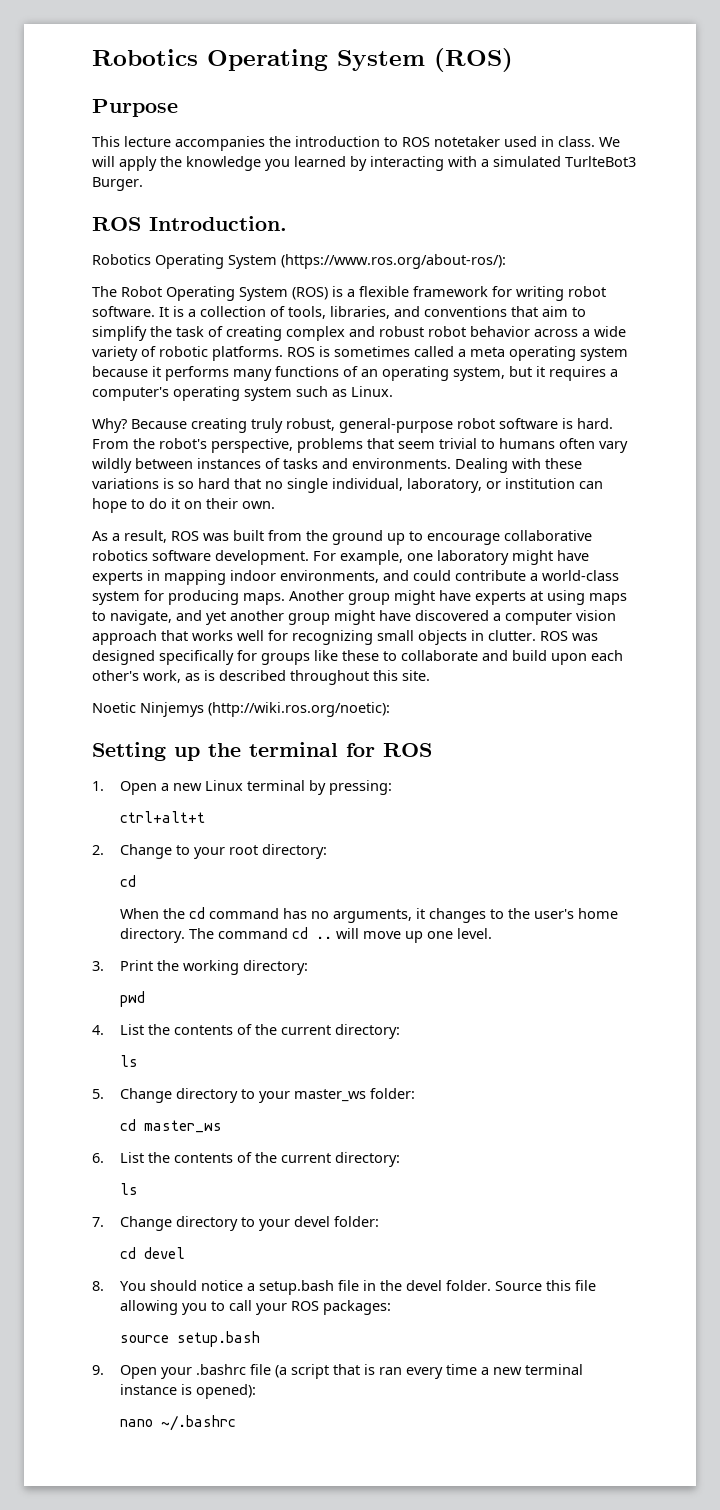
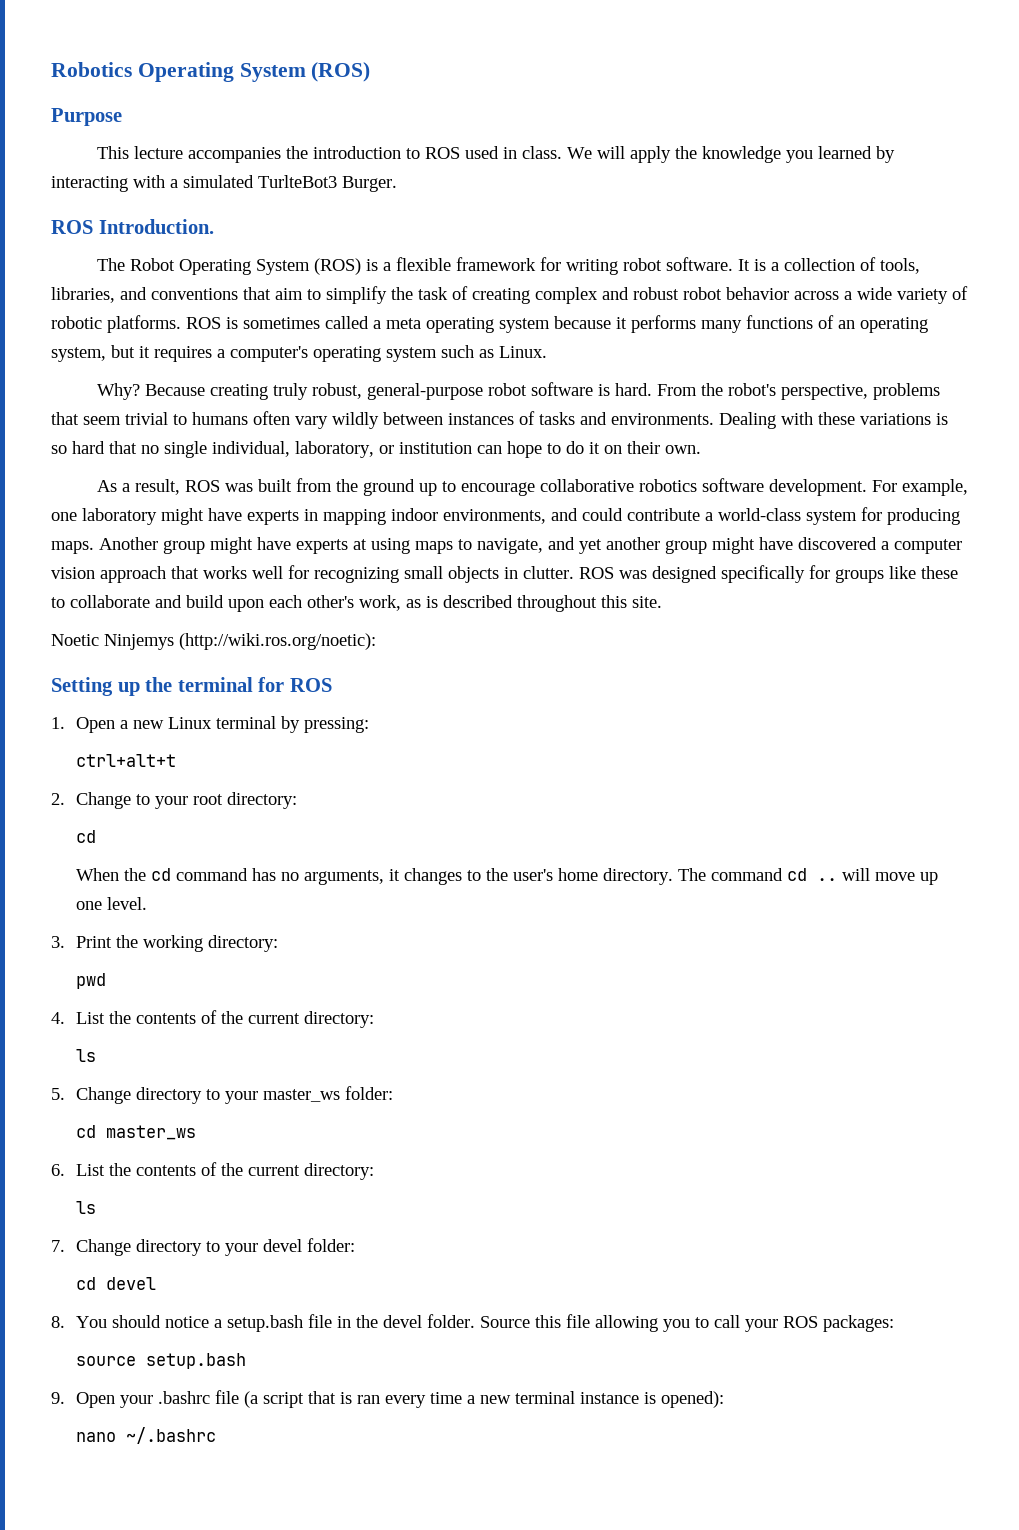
[434,136,500,147] notetaker -> (460, 153) none
[92,254,506,269] // Robotics Operating System (https://www.ros.org/about-ros/): -> (214, 226) none

